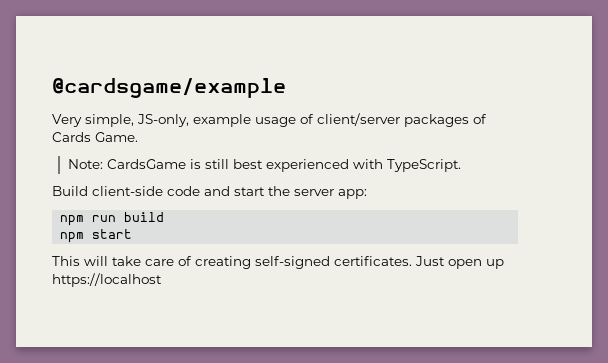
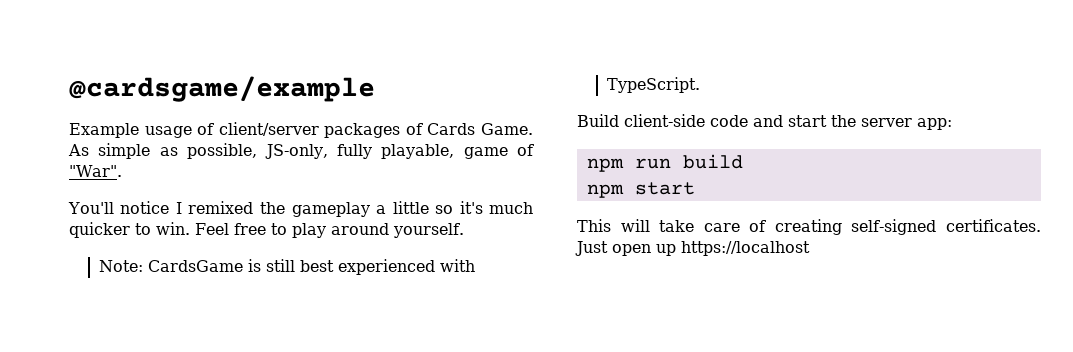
[52,114,251,127] Very simple, JS-only, example -> [69,123,139,138] Example
(138, 137) none -> [68,143,534,159] [69,165,122,177] [68,201,533,217] [69,222,464,238] As simple as possible, JS-only, fully playable, game of "War". // You'll notice I remixed the gameplay a little so it's much quicker to win. Feel free to play around yourself.

